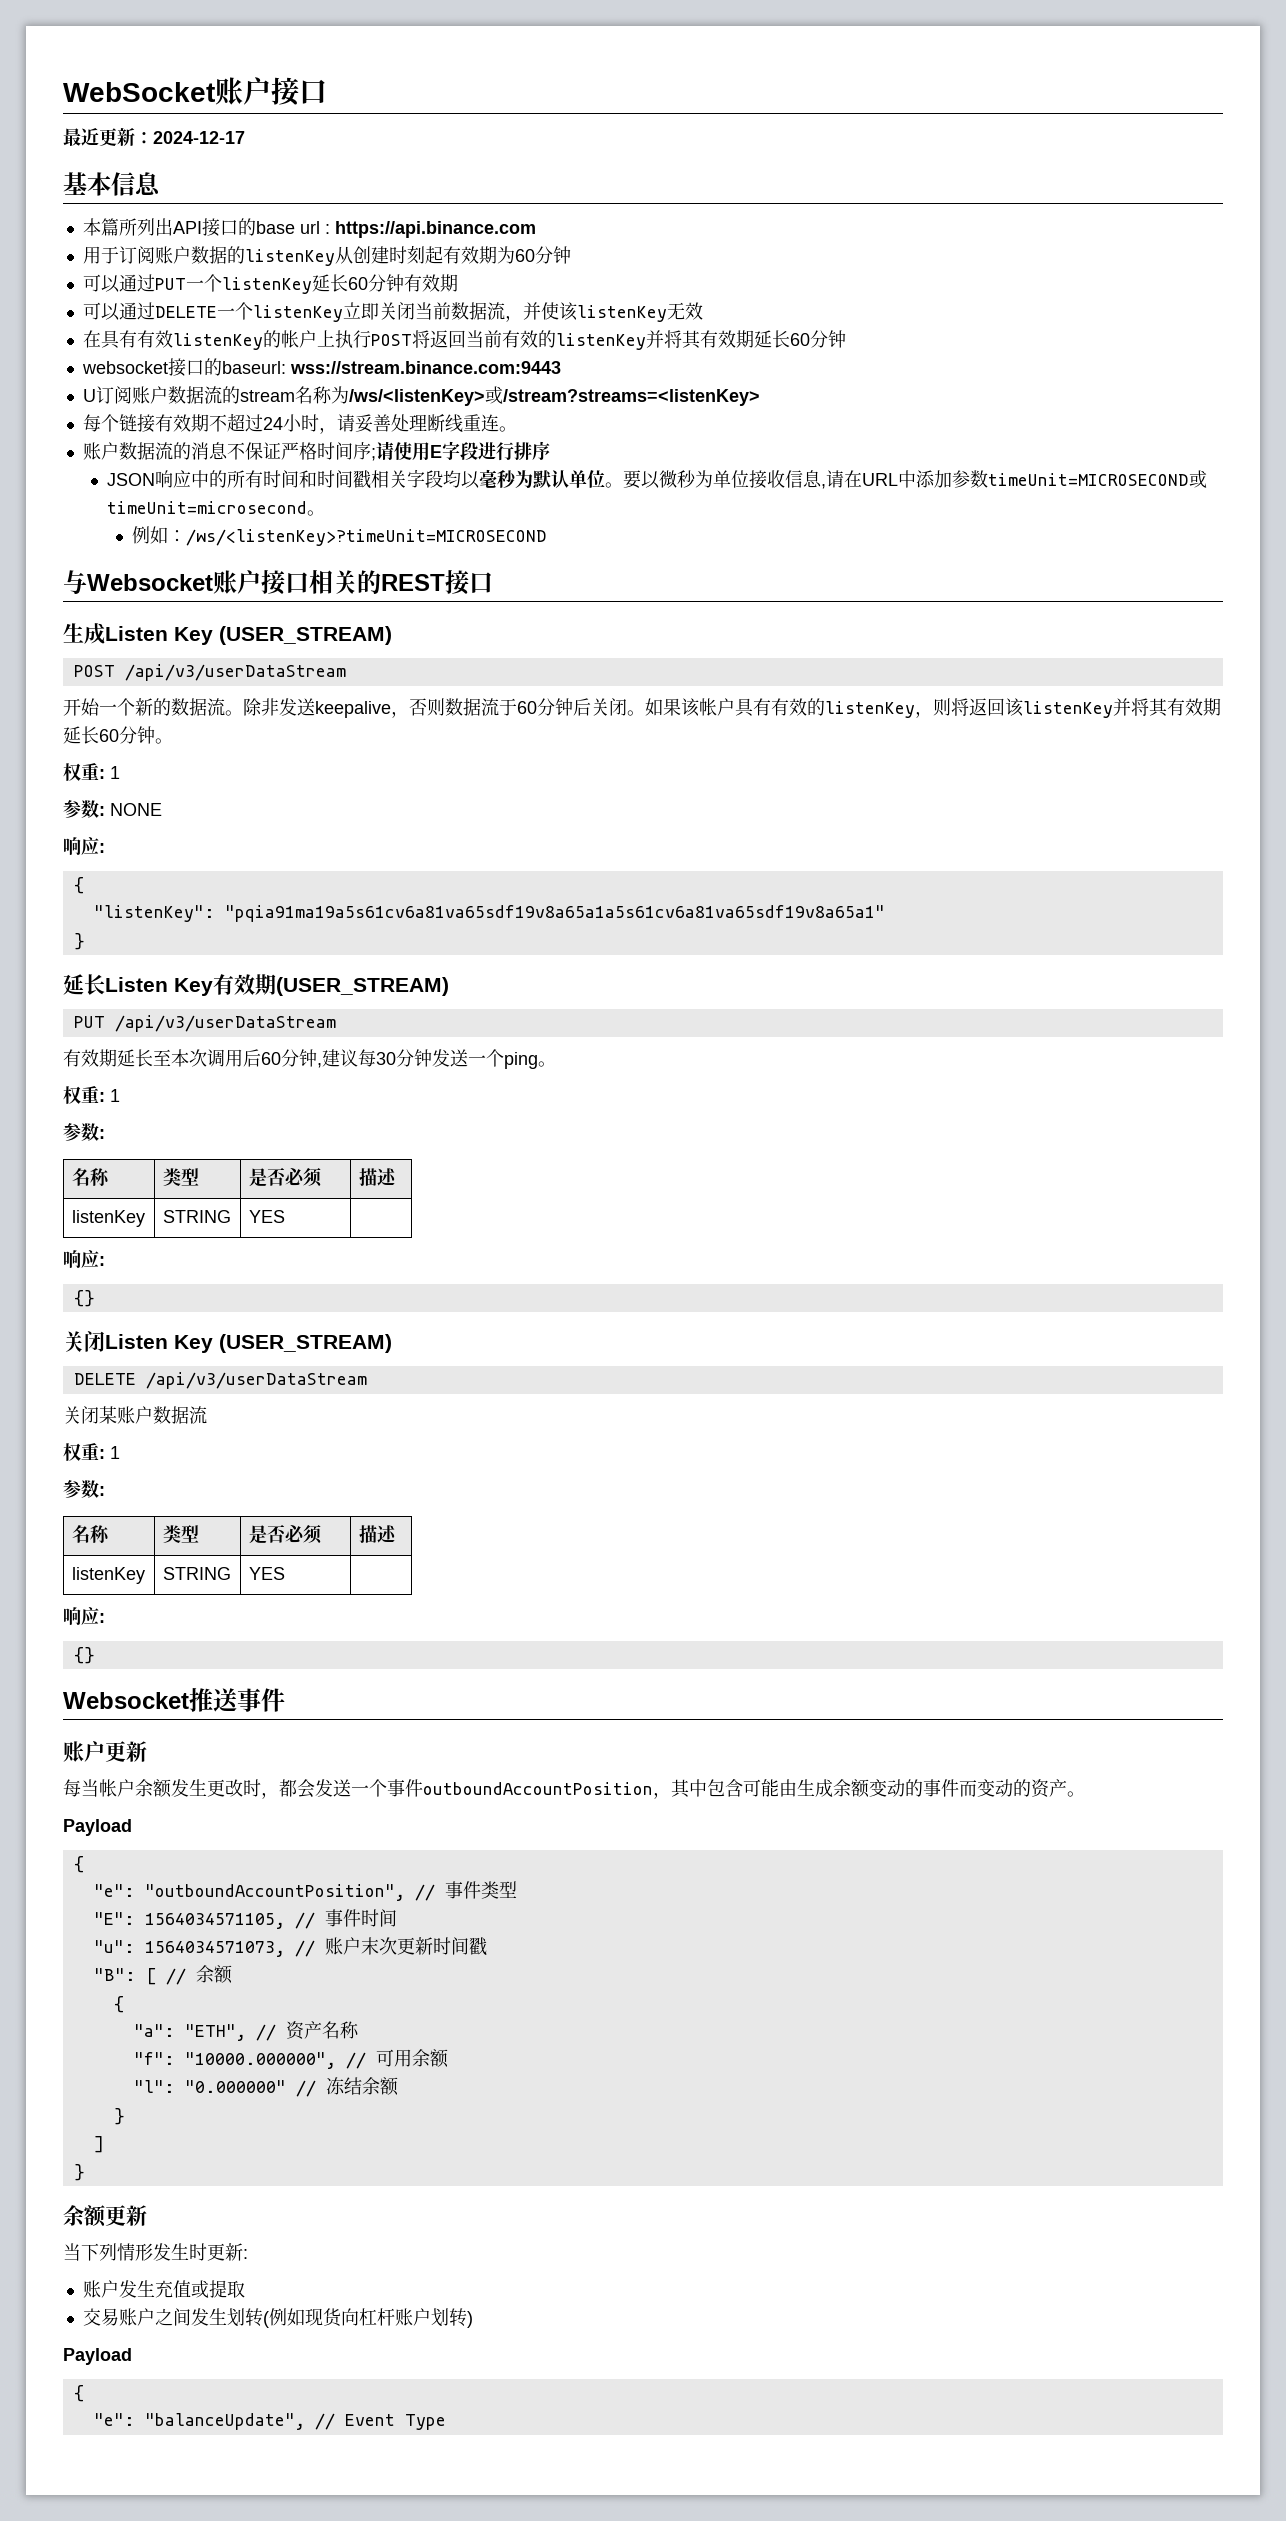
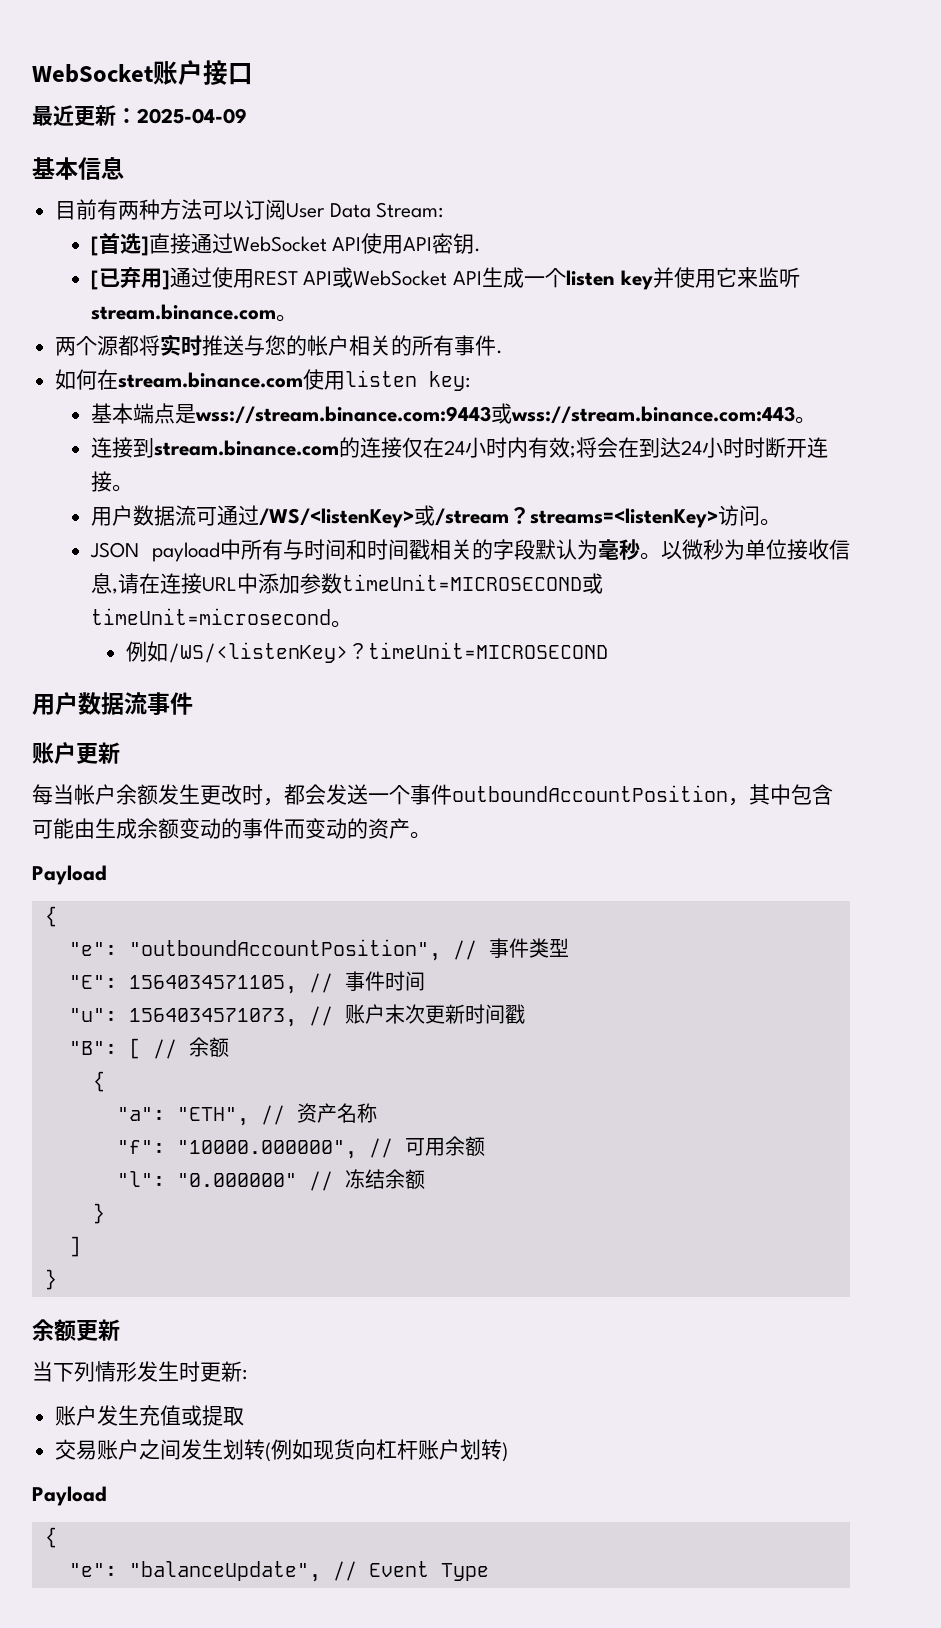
[153,131,245,144] 2024-12-17 -> [137,108,247,124] 2025-04-09
[82,218,536,238] [82,245,571,266] [82,274,458,294] [82,302,703,322] [82,330,846,350] [81,358,561,377] [82,386,760,406] [82,413,517,434] [82,441,550,461] [107,469,642,489] 本篇所列出API接口的base url : https://api.binance.com // 用于订阅账户数据的listenKey从创建时刻起有效期为60分钟 // 可以通过PUT一个listenKey延长60分钟有效期 // 可以通过DELETE一个listenKey立即关闭当前数据流，并使该listenKey无效 // 在具有有效listenKey的帐户上执行POST将返回当前有效的listenKey并将其有效期延长60分钟 // websocket接口的baseurl: wss://stream.binance.com:9443 // U订阅账户数据流的stream名称为/ws/<listenKey>或/stream?streams=<listenKey> // 每个链接有效期不超过24小时，请妥善处理断线重连。 // 账户数据流的消息不保证严格时间序;请使用E字段进行排序 // JSON响应中的所有时间和时间戳相关字段均以毫秒为默认单位。要 -> [55,199,444,220] [90,233,482,256] [90,267,800,290] [90,304,297,322] [55,334,504,356] [55,369,471,391] [90,403,816,424] [90,437,828,458] [90,471,133,492] [90,505,781,528] [89,539,661,562] 目前有两种方法可以订阅User Data Stream: // [首选]直接通过WebSocket API使用API密钥. // [已弃用]通过使用REST API或WebSocket API生成一个listen key并使用它来监听stream.binance.com。 // 两个源都将实时推送与您的帐户相关的所有事件. // 如何在stream.binance.com使用listen key: // 基本端点是wss://stream.binance.com:9443或wss://stream.binance.com:443。 // 连接到stream.binance.com的连接仅在24小时内有效;将会在到达24小时时断开连接。 // 用户数据流可通过/WS/<listenKey>或/stream？streams=<listenKey>访问。 // JSON payload中所有与时间和时间戳相关的字段默认为毫秒。
(863, 479) none -> [159,573,202,594] 连接
[167,529,547,546] [63,570,493,595] [63,623,392,645] [73,664,346,681] [63,698,1221,718] [63,726,173,744] [63,763,120,781] [63,800,162,818] [63,837,105,856] [73,877,84,894] [93,905,885,922] [73,933,85,950] [63,974,449,996] [73,1015,336,1032] [63,1049,556,1069] [63,1086,120,1104] [63,1123,105,1141] [71,1168,110,1186] [162,1168,199,1186] [248,1167,322,1187] [358,1168,397,1186] [71,1210,145,1227] [162,1210,231,1223] [248,1210,285,1223] [63,1250,105,1269] [73,1290,95,1307] [63,1331,392,1353] [73,1372,367,1389] [63,1406,207,1424] [63,1443,120,1461] [63,1480,105,1498] [71,1525,110,1543] [162,1525,199,1543] [248,1524,322,1544] [358,1525,397,1543] [71,1567,145,1584] [162,1567,231,1580] [248,1567,285,1580] [63,1607,105,1626] [73,1647,95,1664] [63,1688,238,1712] ：/ws/<listenKey>?timeUnit=MICROSECOND // 与Websocket账户接口相关的REST接口 // 生成Listen Key (USER_STREAM) // POST /api/v3/userDataStream // 开始一个新的数据流。除非发送keepalive，否则数据流于60分钟后关闭。如果该帐户具有有效的listenKey，则将返回该listenKey并将其有效期延长60分钟。 // 权重: 1 // 参数: NONE // 响应: // { // "listenKey": "pqia91ma19a5s61cv6a81va65sdf19v8a65a1a5s61cv6a81va65sdf19v8a65a1" // } // 延长Listen Key有效期(USER_STREAM) // PUT /api/v3/userDataStream // 有效期延长至本次调用后60分钟,建议每30分钟发送一个ping。 // 权重: 1 // 参数: // 名称 | 类型 | 是否必须 | 描述 // listenKey | STRING | YES | // 响应: // {} // 关闭Listen Key (USER_STREAM) // DELETE /api/v3/userDataStream // 关闭某账户数据流 // 权重: 1 // 参数: // 名称 | 类型 | 是否必须 | 描述 // listenKey | STRING | YES | // 响应: // {} // Websocket推送 -> [168,642,609,663] [32,692,147,715] /WS/<listenKey>？timeUnit=MICROSECOND // 用户数据流

